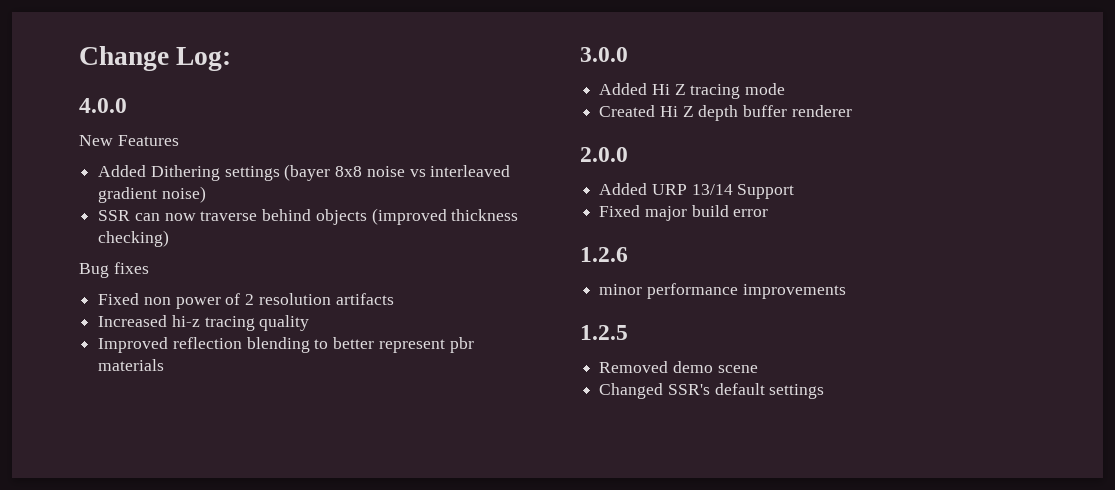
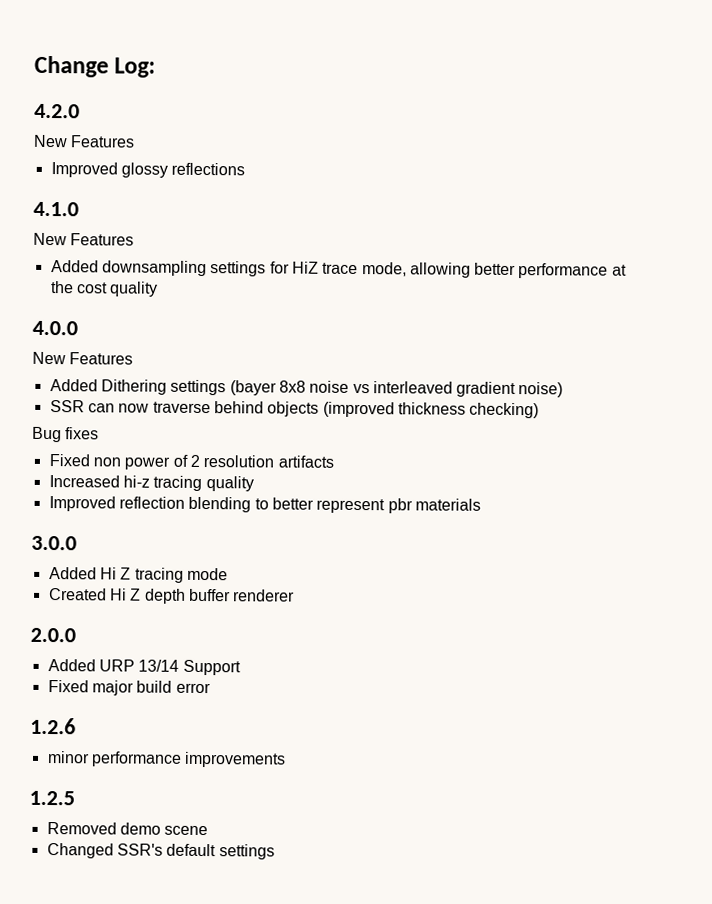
(232, 59) none -> [34,103,80,119] [33,134,136,148] [50,162,246,178] [33,201,79,217] [33,232,135,246] [50,260,627,279] [50,281,159,297] // 4.2.0 // New Features // Improved glossy reflections // 4.1.0 // New Features // Added downsampling settings for HiZ trace mode, allowing better performance at the cost quality

